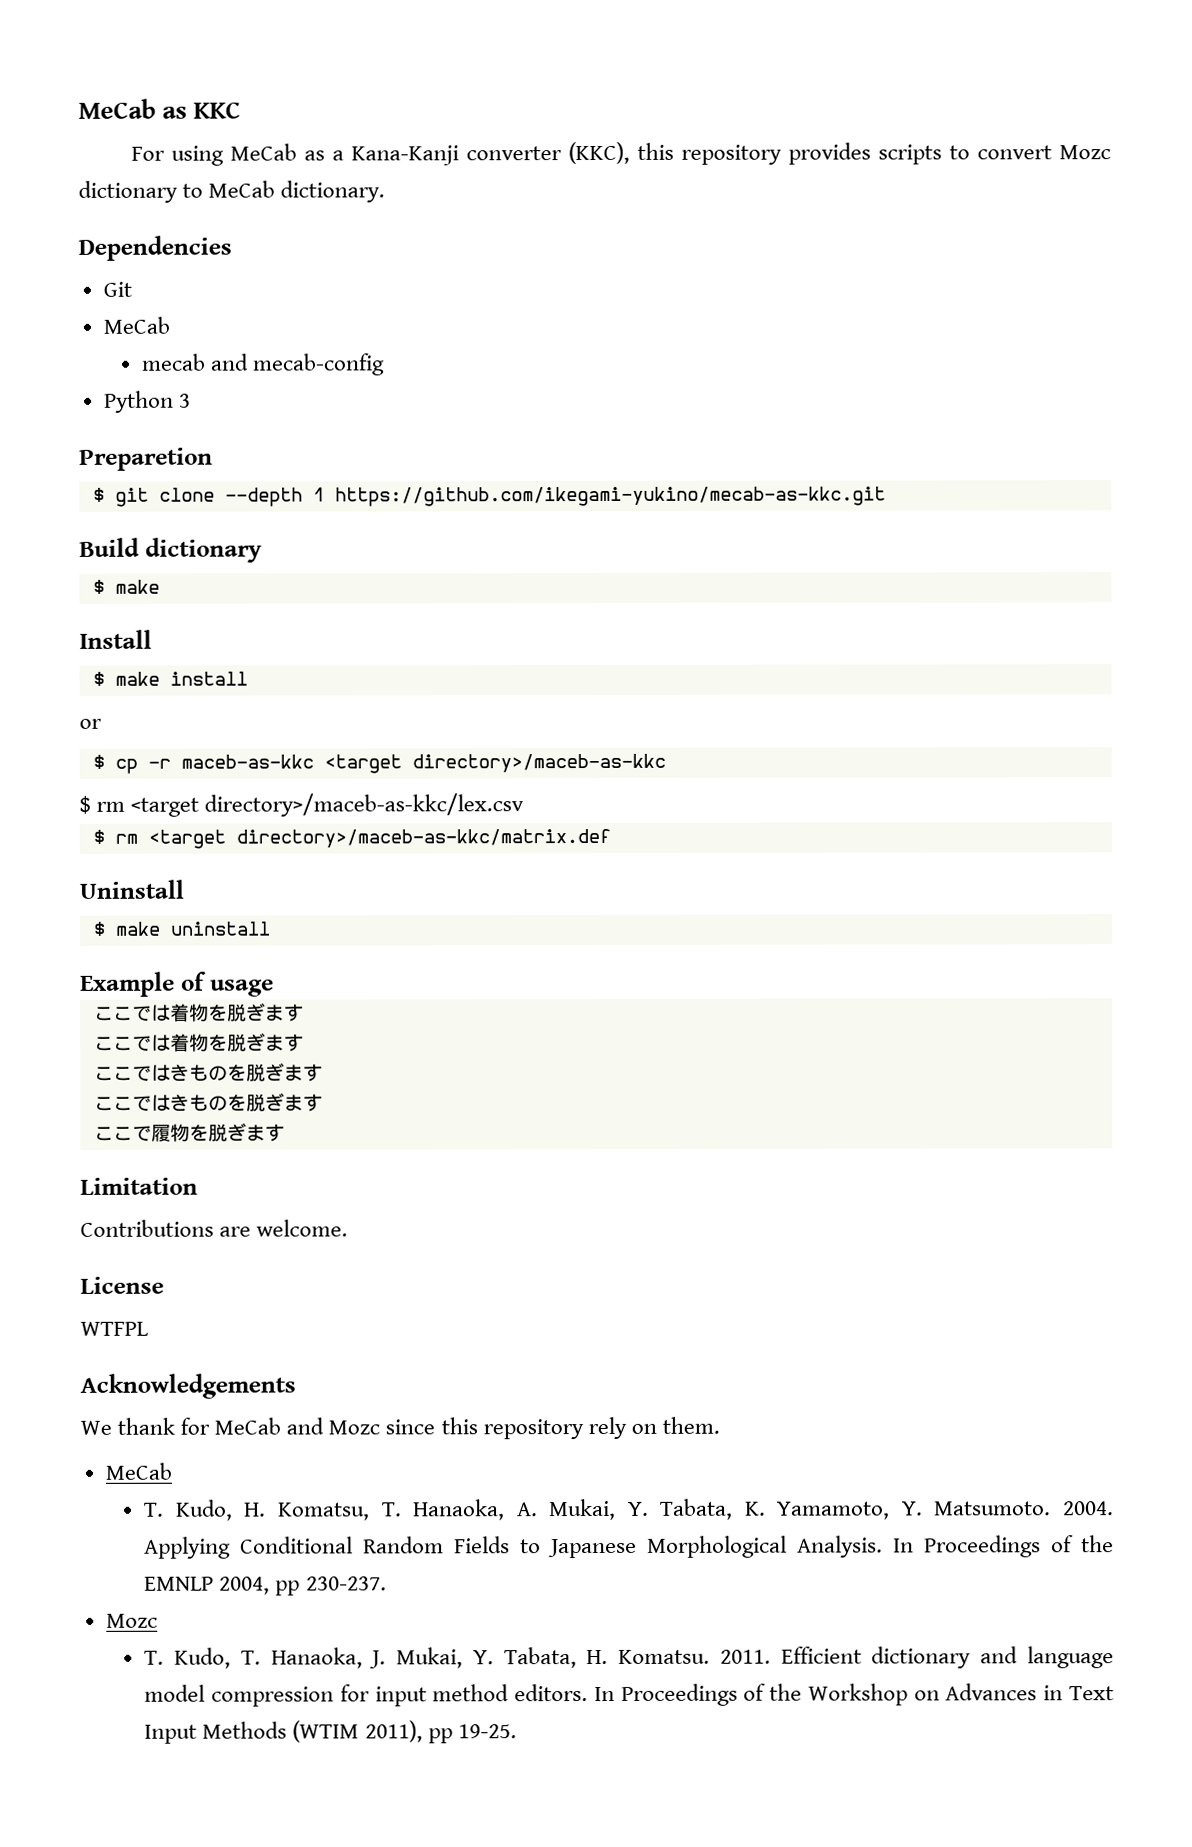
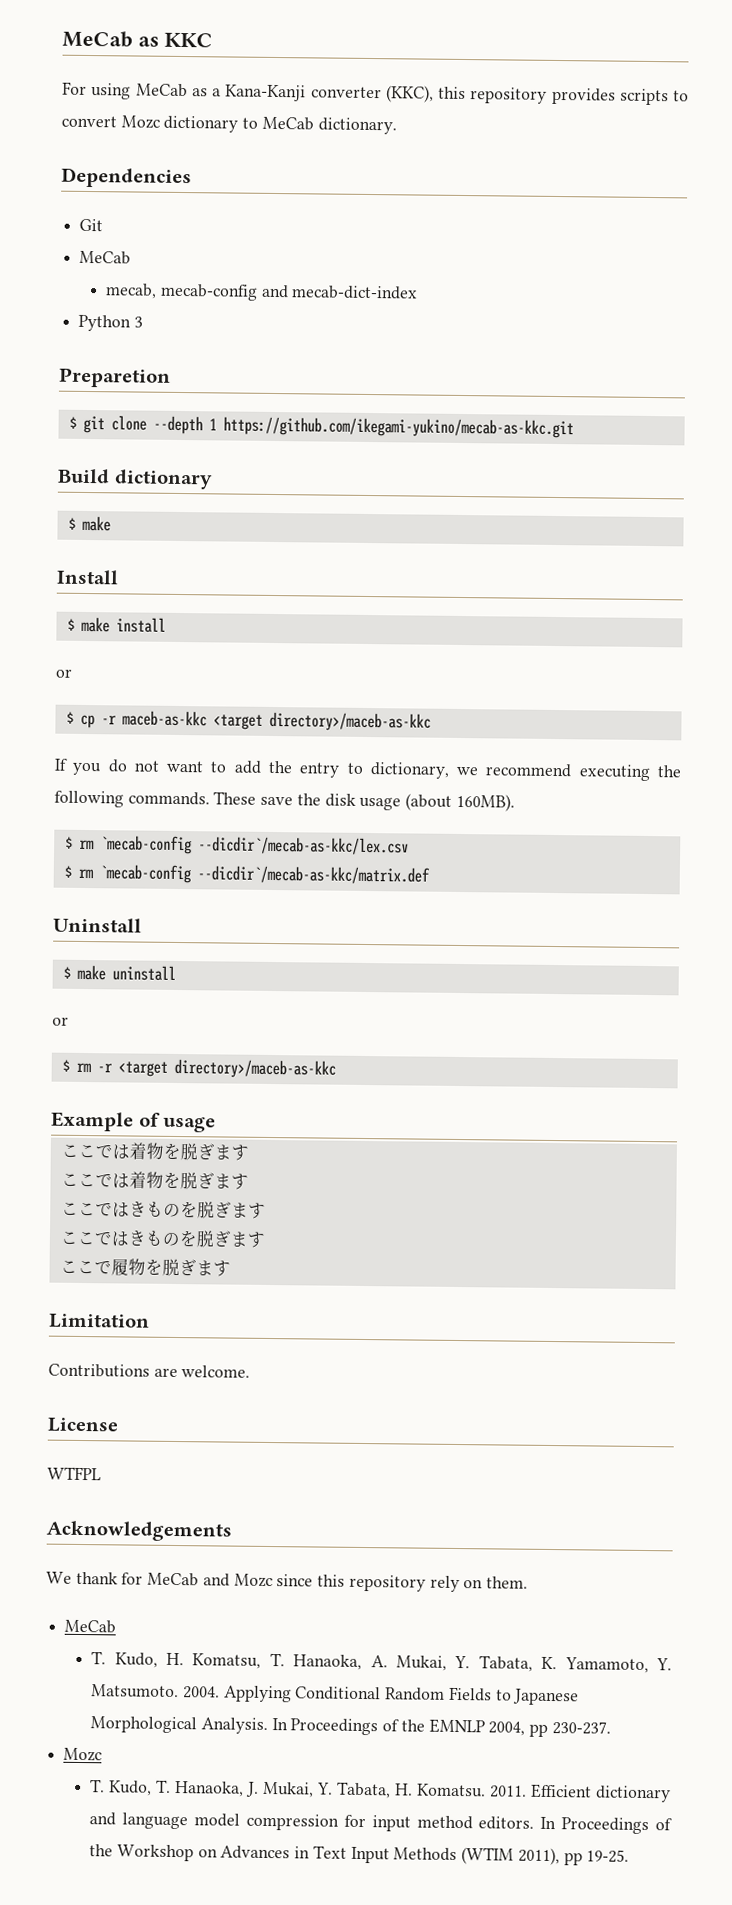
[142,353,386,376] mecab and mecab-config -> [105,283,419,301] mecab, mecab-config and mecab-dict-index
[79,793,525,817] [92,828,611,849] [79,879,184,899] [92,921,271,936] $ rm <target directory>/maceb-as-kkc/lex.csv // $ rm <target directory>/maceb-as-kkc/matrix.def // Uninstall // $ make uninstall -> [54,758,682,782] [54,790,515,812] [64,835,409,856] [63,864,430,885] [53,917,142,933] [62,964,176,981] [52,1016,69,1026] [61,1058,336,1079] If you do not want to add the entry to dictionary, we recommend executing the following commands. These save the disk usage (about 160MB). // $ rm `mecab-config --dicdir`/mecab-as-kkc/lex.csv // $ rm `mecab-config --dicdir`/mecab-as-kkc/matrix.def // Uninstall // $ make uninstall // or // $ rm -r <target directory>/maceb-as-kkc

